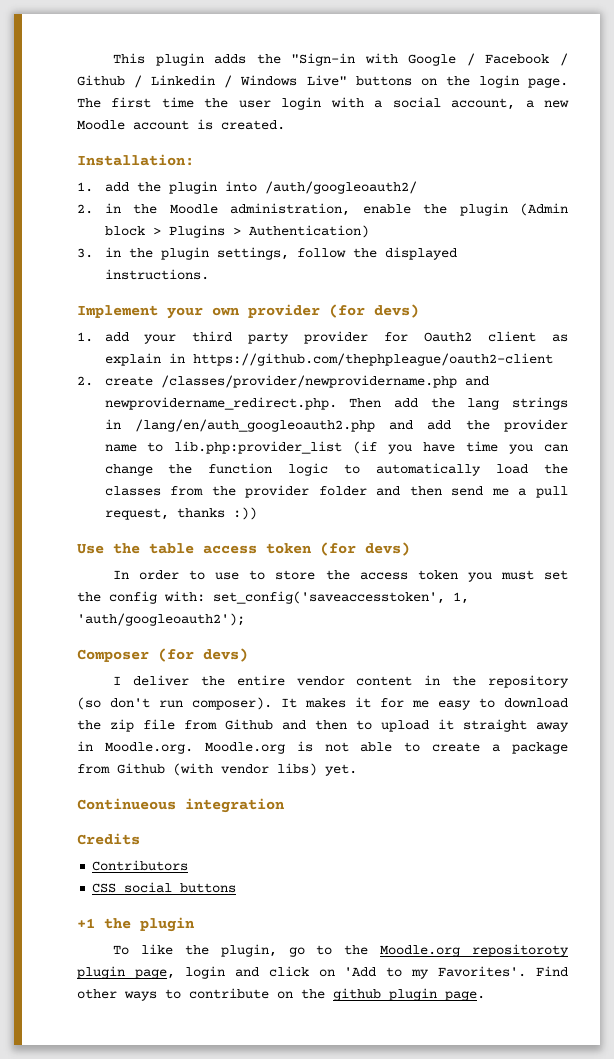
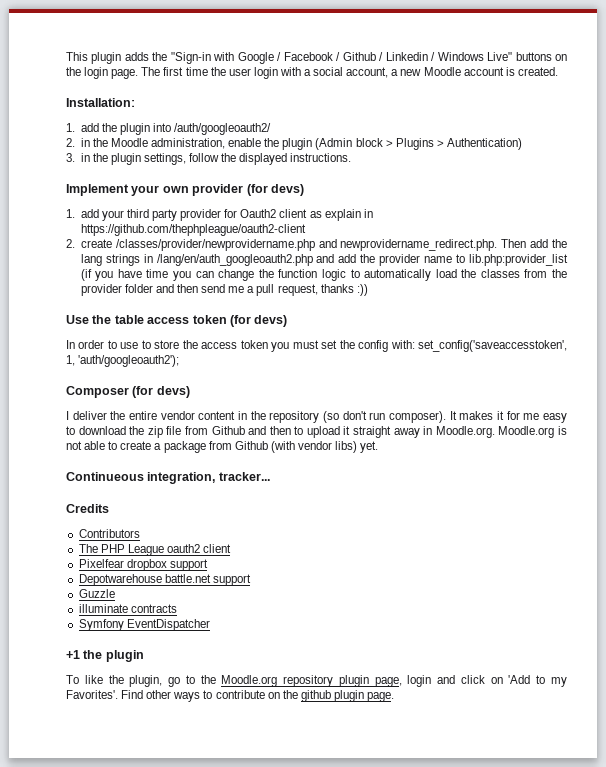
[185,798,285,813] integration -> [147,472,270,484] integration, tracker...
[92,882,237,893] CSS social buttons -> [78,544,232,556] [78,559,208,571] [78,574,251,586] [78,589,115,598] [78,604,177,613] [78,619,210,631] The PHP League oauth2 client // Pixelfear dropbox support // Depotwarehouse battle.net support // Guzzle // illuminate contracts // Symfony EventDispatcher
[472,944,570,957] repositoroty -> [283,675,334,687] repository

